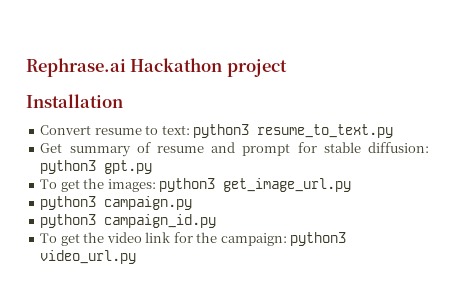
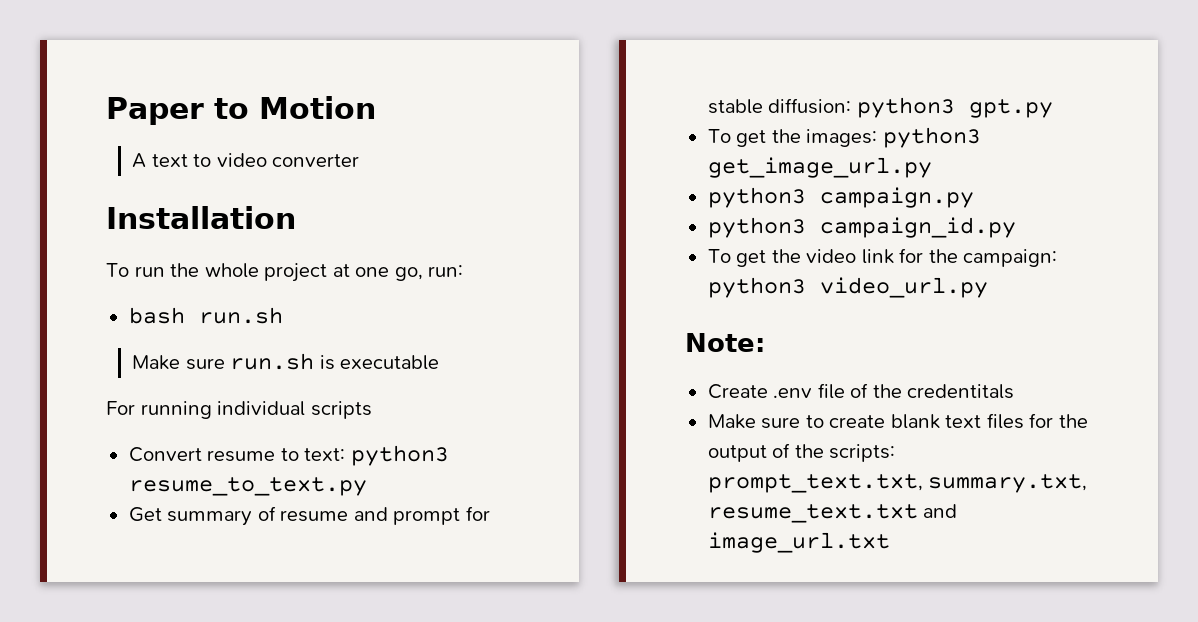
[26,58,287,77] [26,94,123,108] Rephrase.ai Hackathon project // Installation -> [106,96,376,125] [132,153,360,168] [106,206,296,229] [106,263,464,282] [128,307,283,324] [132,353,440,370] [106,401,372,419] Paper to Motion // A text to video converter // Installation // To run the whole project at one go, run: // bash run.sh // Make sure run.sh is executable // For running individual scripts
(137, 257) none -> [685,333,765,352] [707,383,1015,399] [707,413,1088,429] [707,443,896,462] [707,474,1088,493] [707,504,958,523] [707,532,890,553] // Note: // Create .env file of the credentitals // Make sure to create blank text files for the output of the scripts: prompt_text.txt, summary.txt, resume_text.txt and image_url.txt

